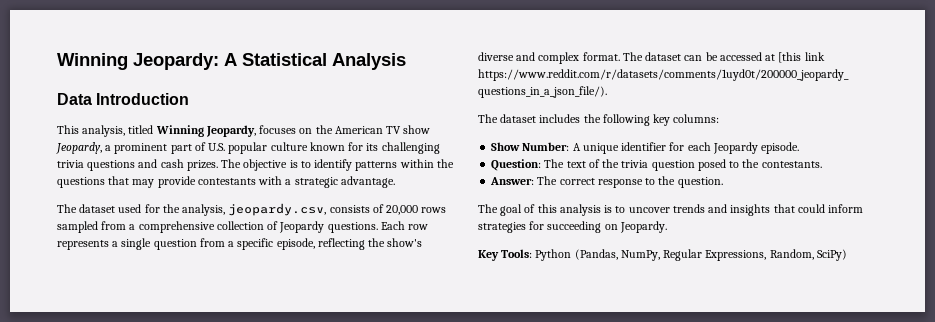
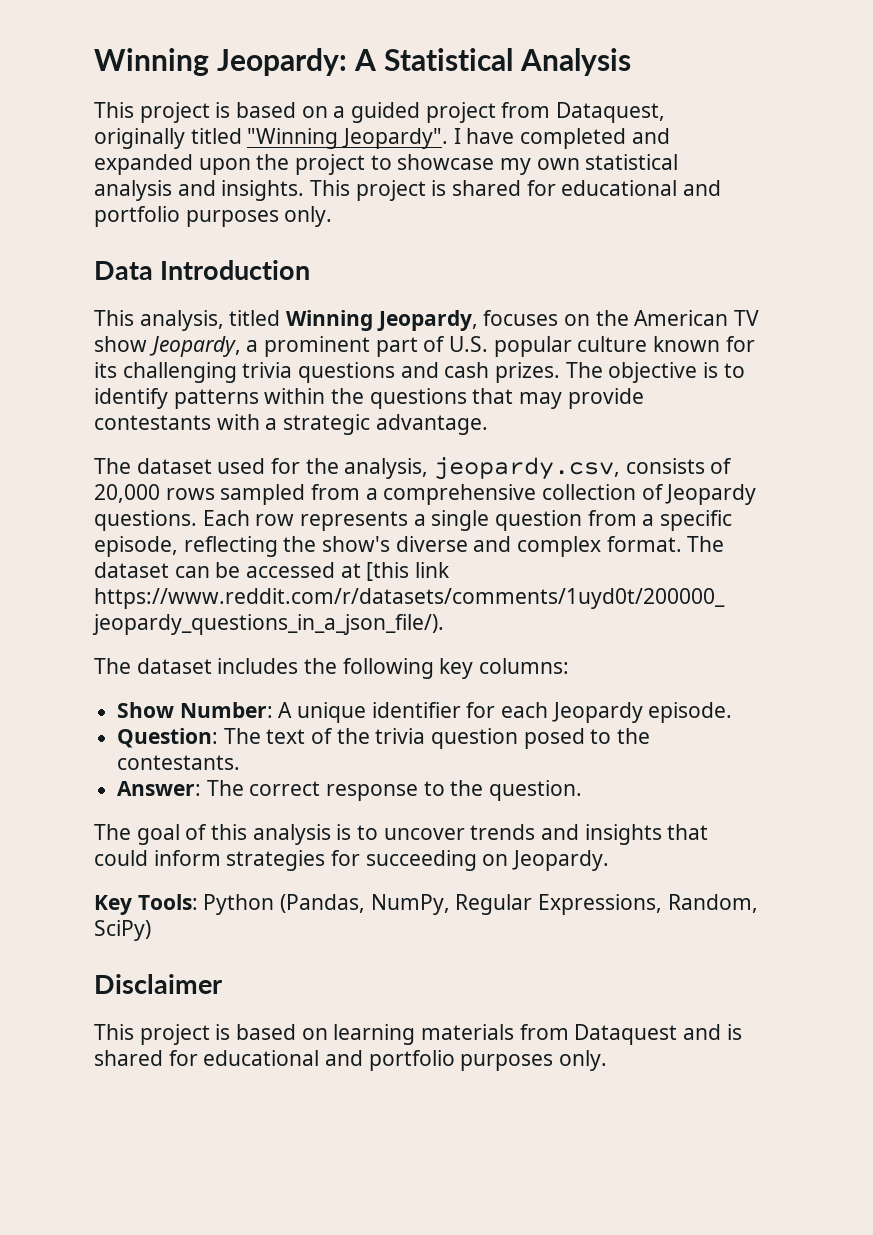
(406, 61) none -> [94,102,666,123] [94,128,670,149] [94,154,679,175] [94,180,722,201] [94,206,333,227] // This project is based on a guided project from Dataquest, originally titled "Winning Jeopardy". I have completed and expanded upon the project to showcase my own statistical analysis and insights. This project is shared for educational and portfolio purposes only.
(847, 255) none -> [94,974,222,994] [94,1024,742,1045] [94,1050,608,1071] // Disclaimer // This project is based on learning materials from Dataquest and is shared for educational and portfolio purposes only.

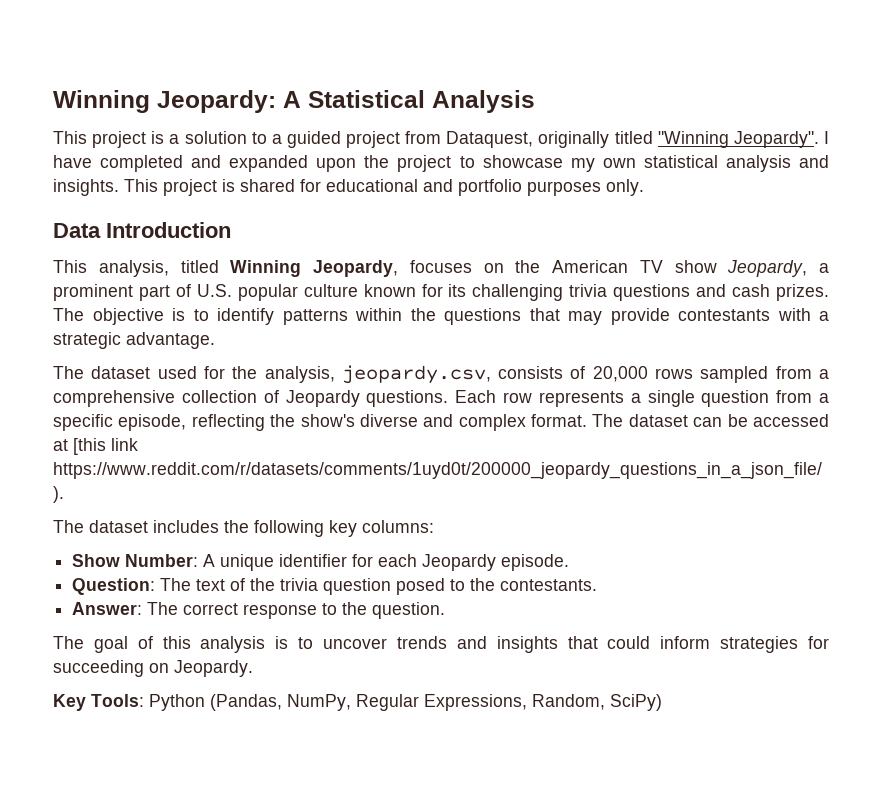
[236,102,328,118] based on -> [169,131,267,144] a solution to
[94,974,222,994] [94,1024,742,1045] [94,1050,608,1071] // Disclaimer // This project is based on learning materials from Dataquest and is shared for educational and portfolio purposes only. -> (662, 702) none

